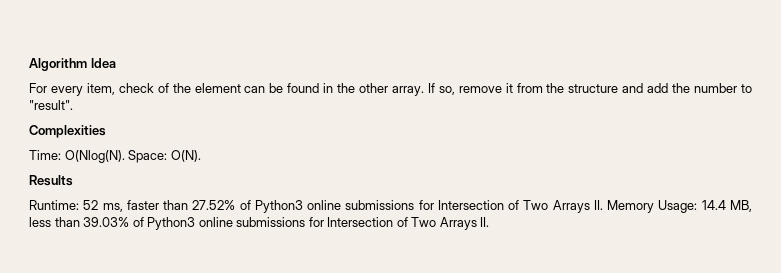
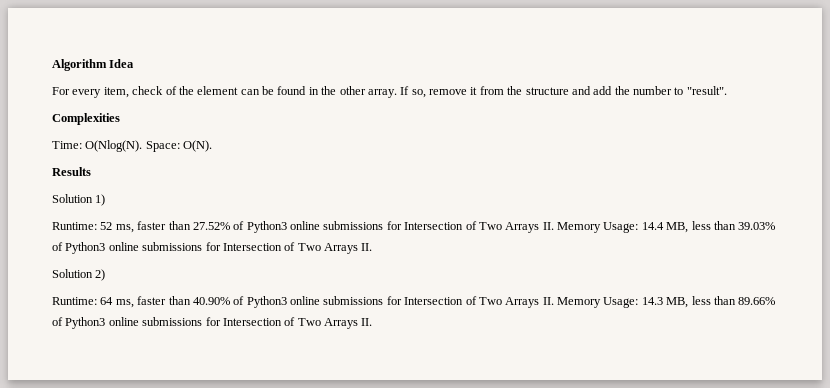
(73, 180) none -> [52,194,106,206] // Solution 1)
(490, 222) none -> [52,269,106,281] [52,296,776,308] [52,317,373,329] // Solution 2) // Runtime: 64 ms, faster than 40.90% of Python3 online submissions for Intersection of Two Arrays II. Memory Usage: 14.3 MB, less than 89.66% of Python3 online submissions for Intersection of Two Arrays II.

